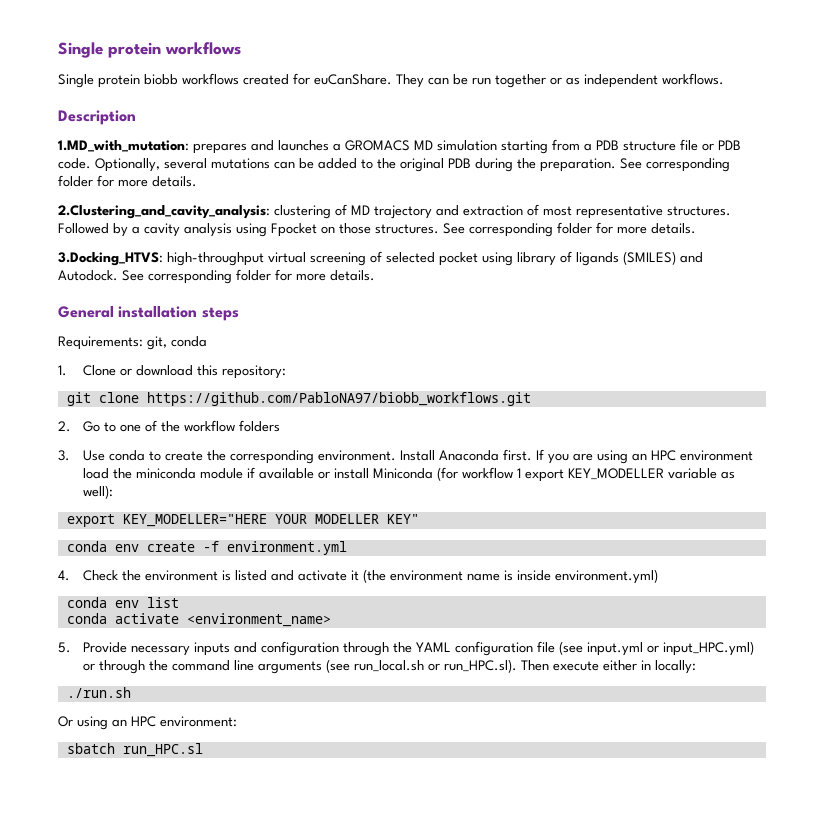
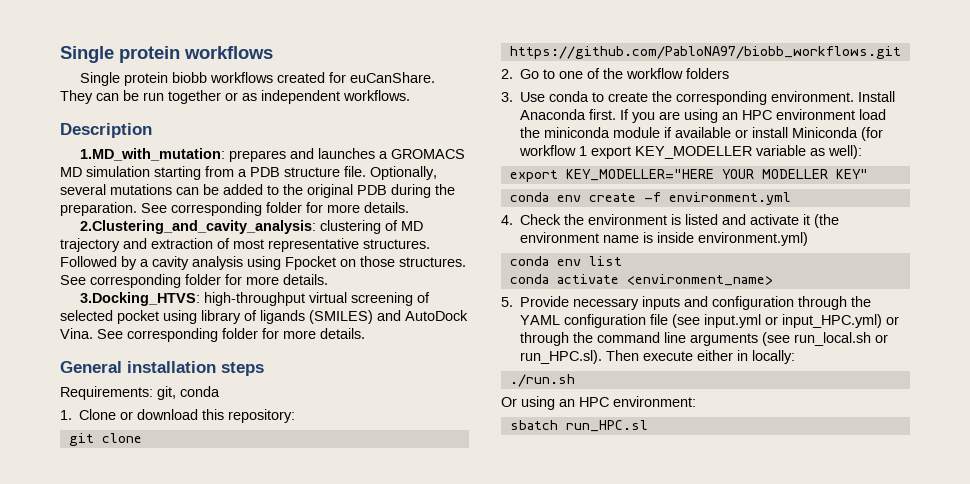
[680,139,741,151] [58,158,91,169] file or PDB code. -> [344,166,366,177] file.
[58,270,118,281] Autodock. -> [405,310,468,321] [60,328,93,339] AutoDock Vina.

